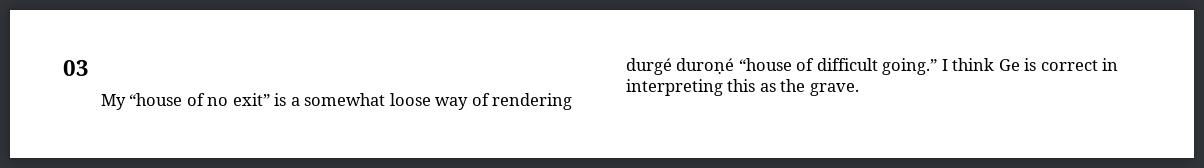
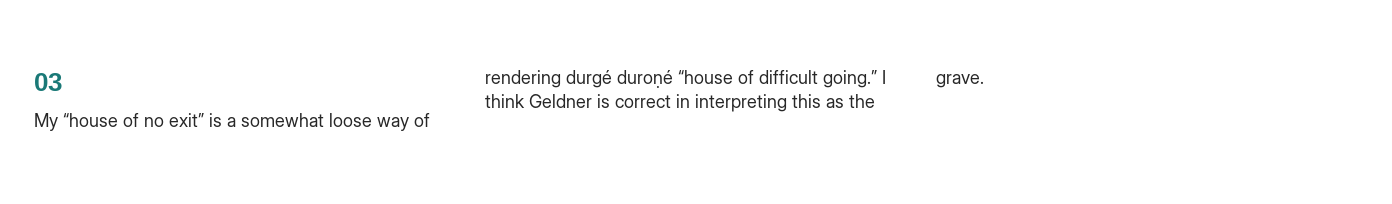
[998,59,1020,71] Ge -> [529,94,592,108] Geldner

